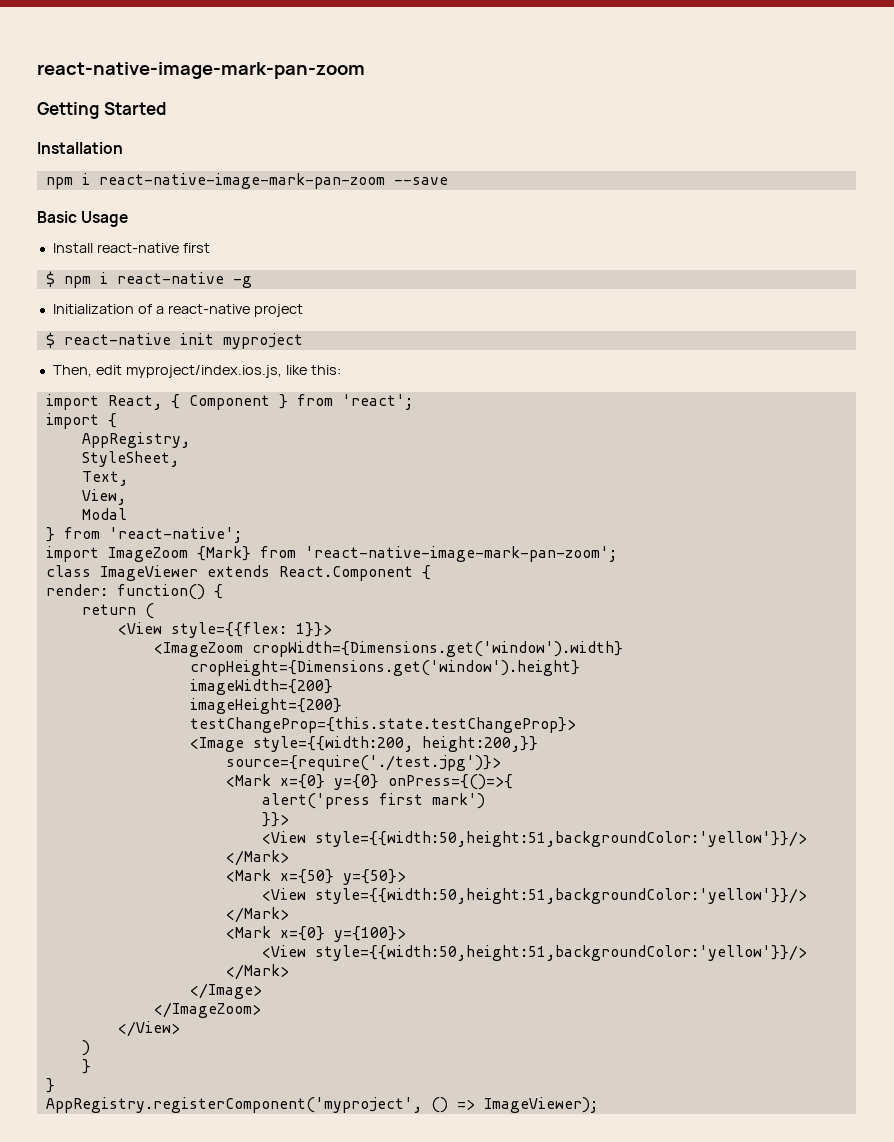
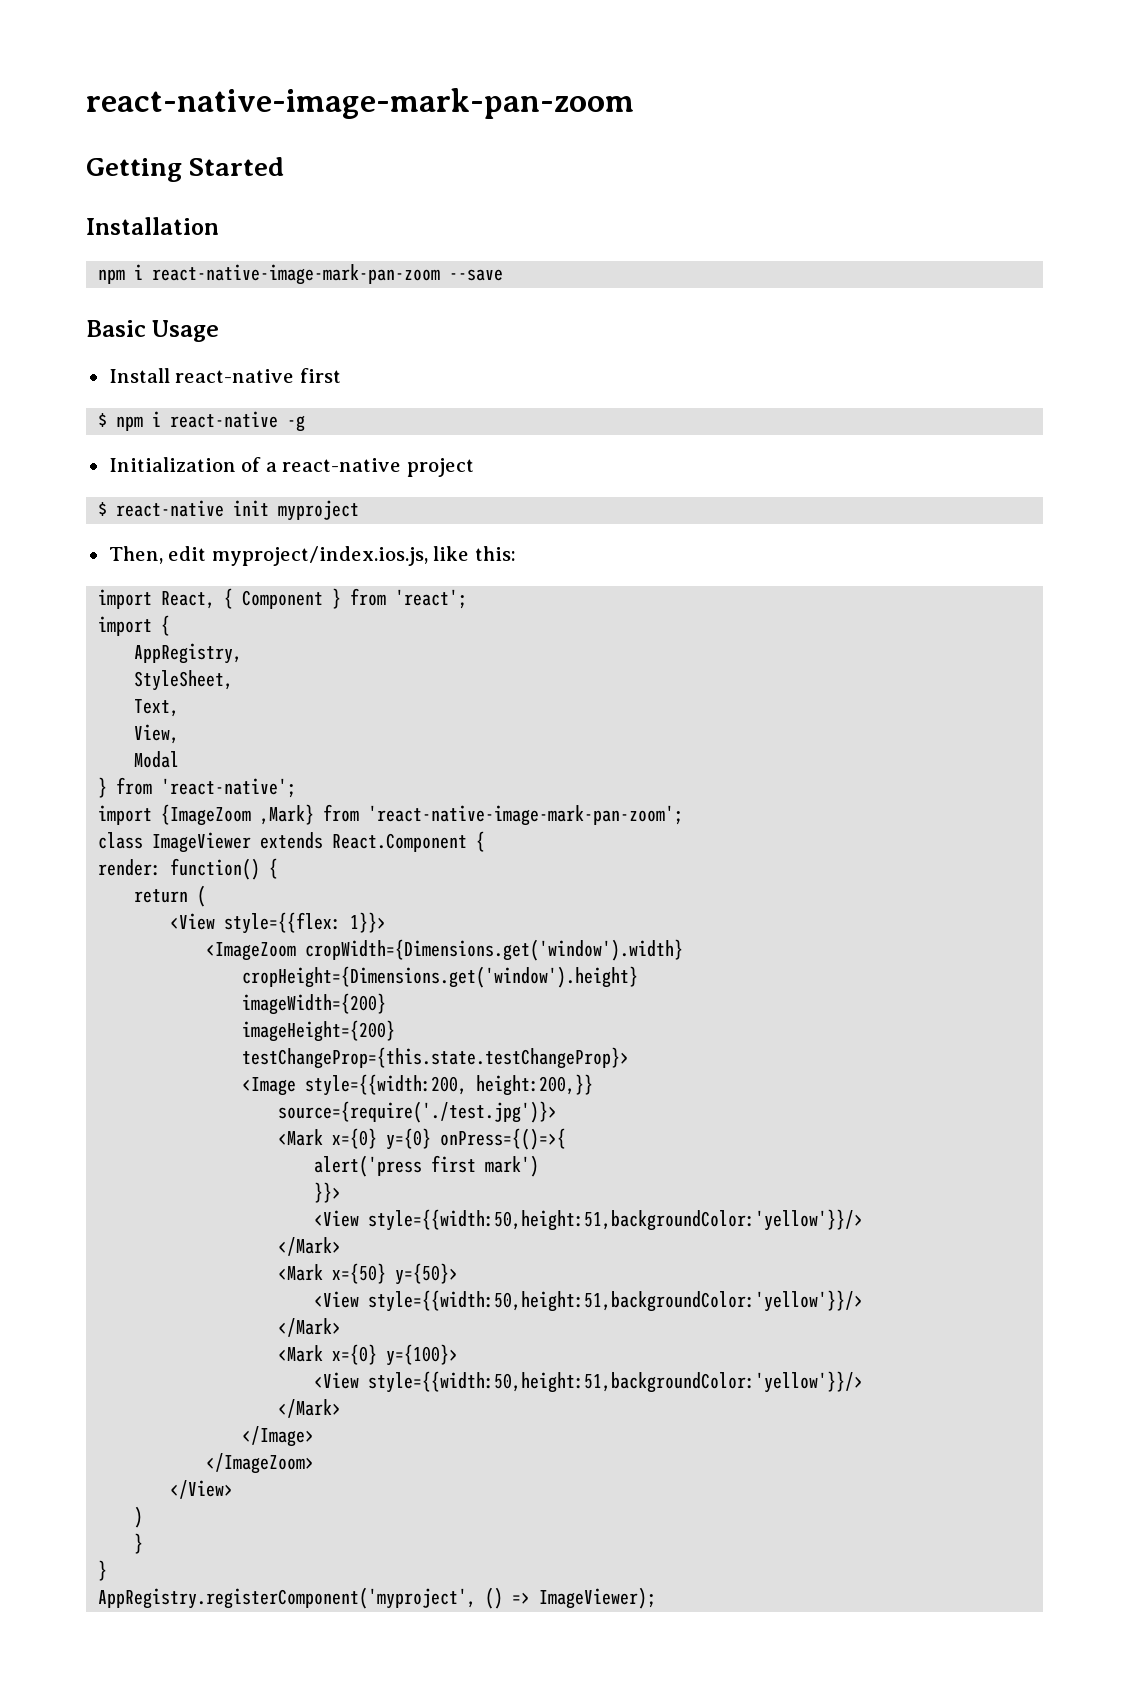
[107,546,251,562] ImageZoom {Mark} -> [161,804,315,826] {ImageZoom ,Mark}

